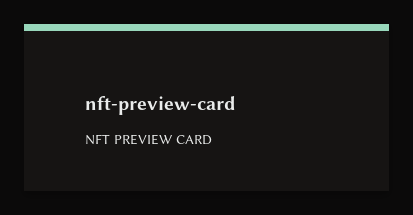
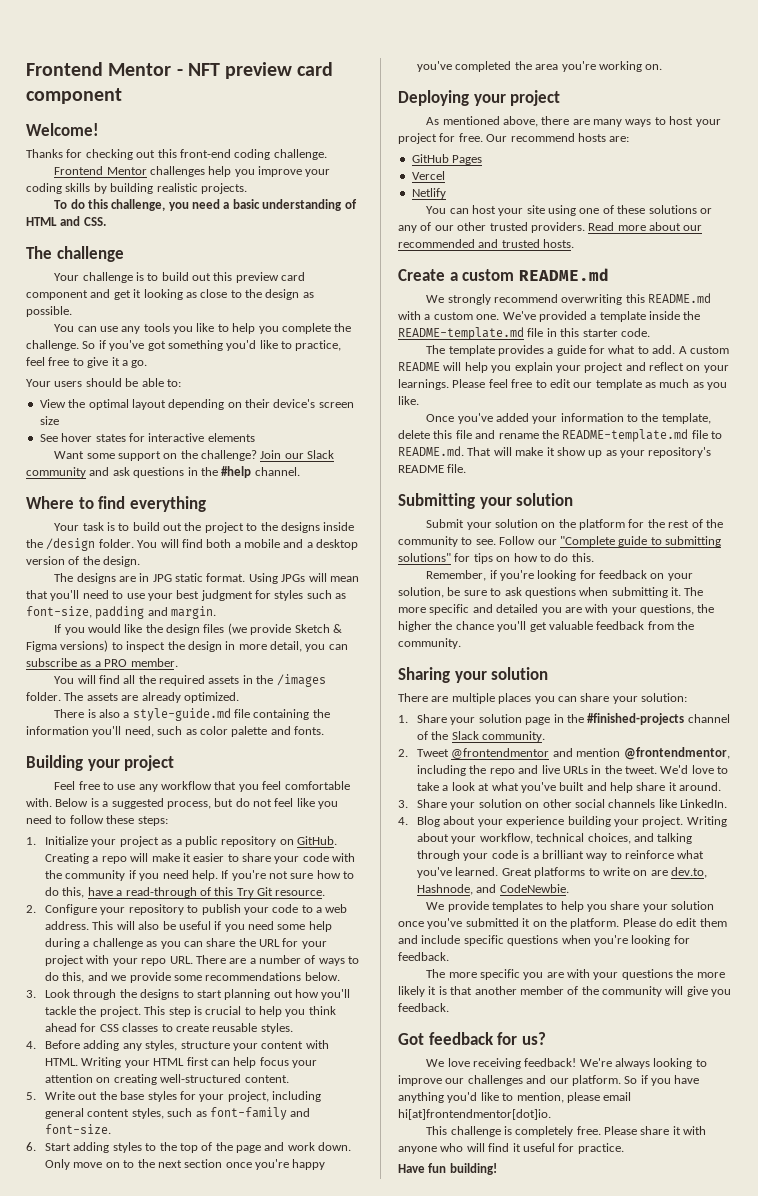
[85,96,236,115] [85,134,212,145] nft-preview-card // NFT PREVIEW CARD -> [26,62,334,79] [26,88,122,104] [26,123,99,136] [26,149,327,160] [54,166,331,177] [26,183,247,194] [54,199,357,211] [26,216,106,226] [26,246,124,262] [54,272,306,283] [26,289,314,300] [26,306,72,317] [54,323,352,334] [26,340,342,351] [26,357,148,368] [26,378,181,387] [39,399,354,410] [39,416,59,425] [39,433,255,442] [54,450,335,461] [26,466,300,478] [26,496,206,512] [54,522,355,533] [26,538,359,551] [26,556,141,567] [54,573,359,584] [26,590,347,601] [26,606,217,619] [54,623,342,635] [26,640,348,652] [26,658,178,667] [54,674,326,687] [26,692,239,703] [54,708,330,721] [26,726,324,737] [26,755,175,771] [54,781,350,792] [26,798,339,809] [26,815,168,826] [26,836,338,847] [45,853,356,864] [45,870,355,881] [45,887,326,898] [26,904,348,915] [45,921,332,932] [45,938,327,949] [45,955,360,966] [45,972,340,983] [26,989,351,1000] [45,1006,336,1017] [45,1023,293,1034] [26,1040,329,1051] [45,1057,318,1068] [45,1074,289,1085] [26,1091,322,1102] [45,1107,311,1120] [45,1124,112,1134] [26,1142,352,1153] [45,1159,326,1170] [417,61,663,72] [398,90,561,106] [426,116,721,127] [398,133,630,144] [411,154,483,165] [411,171,445,180] [411,188,446,199] [426,205,712,216] [398,222,703,233] [398,239,575,248] [398,268,609,281] [426,293,712,305] [398,311,701,322] [398,327,650,340] [426,345,729,356] [398,362,729,373] [398,379,728,390] [398,396,419,405] [426,413,711,424] [398,429,722,442] [398,446,712,458] [398,464,467,473] [398,493,574,509] [426,519,723,530] [398,536,721,547] [398,553,594,564] [426,570,693,581] [398,587,704,598] [398,604,715,615] [398,621,694,632] [398,638,461,649] [398,667,549,683] [398,693,687,704] [398,713,730,725] [417,731,546,742] [398,747,730,760] [417,765,729,776] [417,782,722,793] [398,799,728,810] [398,816,727,827] [417,833,693,844] [417,850,705,861] [417,867,708,878] [417,884,569,895] [426,901,715,912] [398,918,727,929] [398,935,690,946] [398,952,449,961] [426,969,725,980] [398,986,732,997] [398,1003,449,1012] [398,1032,546,1045] [426,1058,707,1069] [398,1075,700,1086] [398,1092,632,1103] [398,1109,551,1120] [426,1126,707,1137] [398,1143,624,1154] [398,1163,497,1175] Frontend Mentor - NFT preview card component // Welcome! // Thanks for checking out this front-end coding challenge. // Frontend Mentor challenges help you improve your coding skills by building realistic projects. // To do this challenge, you need a basic understanding of HTML and CSS. // The challenge // Your challenge is to build out this preview card component and get it looking as close to the design as possible. // You can use any tools you like to help you complete the challenge. So if you've got something you'd like to practice, feel free to give it a go. // Your users should be able to: // View the optimal layout depending on their device's screen size // See hover states for interactive elements // Want some support on the challenge? Join our Slack community and ask questions in the #help channel. // Where to find everything // Your task is to build out the project to the designs inside the /design folder. You will find both a mobile and a desktop version of the design. // The designs are in JPG static format. Using JPGs will mean that you'll need to use your best judgment for styles such as font-size, padding and margin. // If you would like the design files (we provide Sketch & Figma versions) to inspect the design in more detail, you can subscribe as a PRO member. // You will find all the required assets in the /images folder. The assets are already optimized. // There is also a style-guide.md file containing the information you'll need, such as color palette and fonts. // Building your project // Feel free to use any workflow that you feel comfortable with. Below is a suggested process, but do not feel like you need to follow these steps: // 1. Initialize your project as a public repository on GitHub. Creating a repo will make it easier to share your code with the community if you need help. If you're not sure how to do this, have a read-through of this Try Git resource. // 2. Configure your repository to publish your code to a web address. This will also be useful if you need some help during a challenge as you can share the URL for your project with your repo URL. There are a number of ways to do this, and we provide some recommendations below. // 3. Look through the designs to start planning out how you'll tackle the project. This step is crucial to help you think ahead for CSS classes to create reusable styles. // 4. Before adding any styles, structure your content with HTML. Writing your HTML first can help focus your attention on creating well-structured content. // 5. Write out the base styles for your project, including general content styles, such as font-family and font-size. // 6. Start adding styles to the top of the page and work down. Only move on to the next section once you're happy you've completed the area you're working on. // Deploying your project // As mentioned above, there are many ways to host your project for free. Our recommend hosts are: // GitHub Pages // Vercel // Netlify // You can host your site using one of these solutions or any of our other trusted providers. Read more about our recommended and trusted hosts. // Create a custom README.md // We strongly recommend overwriting this README.md with a custom one. We've provided a template inside the README-template.md file in this starter code. // The template provides a guide for what to add. A custom README will help you explain your project and reflect on your learnings. Please feel free to edit our template as much as you like. // Once you've added your information to the template, delete this file and rename the README-template.md file to README.md. That will make it show up as your repository's README file. // Submitting your solution // Submit your solution on the platform for the rest of the community to see. Follow our "Complete guide to submitting solutions" for tips on how to do this. // Remember, if you're looking for feedback on your solution, be sure to ask questions when submitting it. The more specific and detailed you are with your questions, the higher the chance you'll get valuable feedback from the community. // Sharing your solution // There are multiple places you can share your solution: // 1. Share your solution page in the #finished-projects channel of the Slack community. // 2. Tweet @frontendmentor and mention @frontendmentor, including the repo and live URLs in the tweet. We'd love to take a look at what you've built and help share it around. // 3. Share your solution on other social channels like LinkedIn. // 4. Blog about your experience building your project. Writing about your workflow, technical choices, and talking through your code is a brilliant way to reinforce what you've learned. Great platforms to write on are dev.to, Hashnode, and CodeNewbie. // We provide templates to help you share your solution once you've submitted it on the platform. Please do edit them and include specific questions when you're looking for feedback. // The more specific you are with your questions the more likely it is that another member of the community will give you feedback. // Got feedback for us? // We love receiving feedback! We're always looking to improve our challenges and our platform. So if you have anything you'd like to mention, please email hi[at]frontendmentor[dot]io. // This challenge is completely free. Please share it with anyone who will find it useful for practice. // Have fun building!

